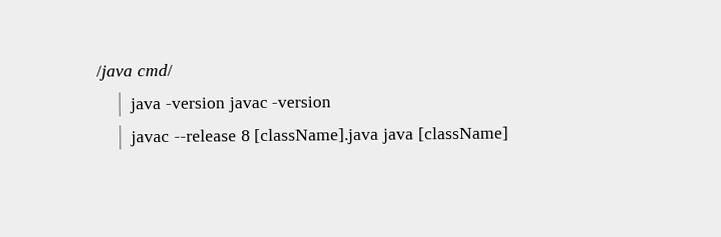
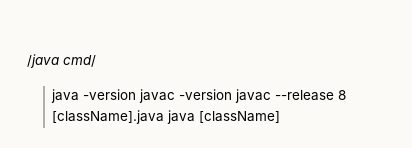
(332, 102) // -> (233, 94) none

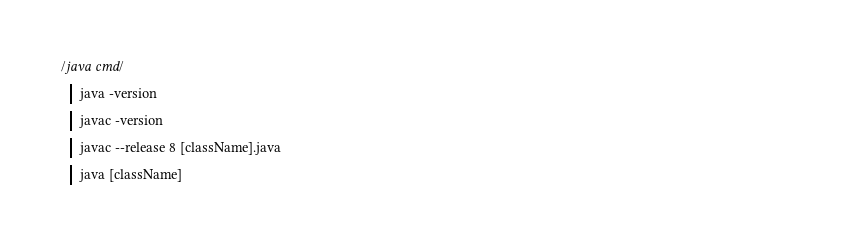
(137, 94) none -> (158, 93) //
(233, 94) none -> (164, 120) //
(165, 117) none -> (282, 148) //

